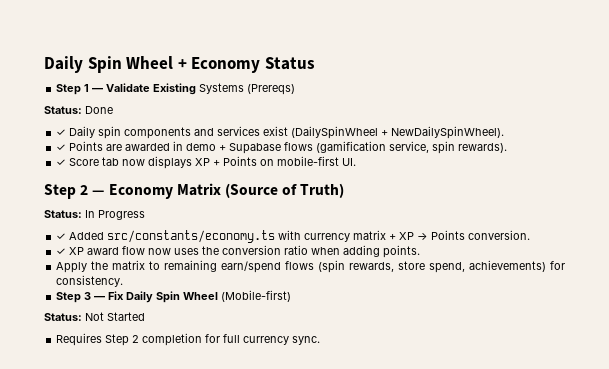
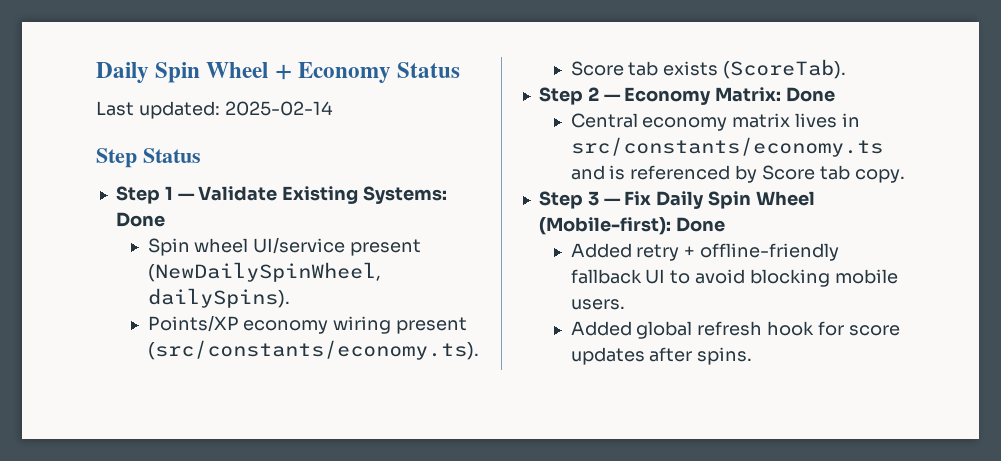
(315, 63) none -> [96,101,333,119] [96,148,201,168] // Last updated: 2025-02-14 // Step Status
[199,83,296,95] [44,106,113,114] [56,126,505,139] [56,141,508,154] [56,156,357,169] [44,183,345,199] [44,210,145,220] [56,230,531,243] [56,245,421,258] [56,260,565,273] [56,275,124,287] Systems (Prereqs) // Status: Done // ✓ Daily spin components and services exist (DailySpinWheel + NewDailySpinWheel). // ✓ Points are awarded in demo + Supabase flows (gamification service, spin rewards). // ✓ Score tab now displays XP + Points on mobile-first UI. // Step 2 — Economy Matrix (Source of Truth) // Status: In Progress // ✓ Added src/constants/economy.ts with currency matrix + XP → Points conversion. // ✓ XP award flow now uses the conversion ratio when adding points. // Apply the matrix to remaining earn/spend flows (spin rewards, store spend, achievements) for consistency. -> [363,186,448,204] [115,212,165,227] [147,237,422,256] [147,262,381,282] [147,288,290,308] [147,315,468,334] [147,340,479,360] [570,59,847,79] [538,87,836,105] [570,113,861,131] [570,137,883,157] [570,165,905,183] Systems: Done // Spin wheel UI/service present (NewDailySpinWheel, dailySpins). // Points/XP economy wiring present (src/constants/economy.ts). // Score tab exists (ScoreTab). // Step 2 — Economy Matrix: Done // Central economy matrix lives in src/constants/economy.ts and is referenced by Score tab copy.
[221,290,292,302] [44,312,145,321] [56,333,321,346] (Mobile-first) // Status: Not Started // Requires Step 2 completion for full currency sync. -> [538,217,725,235] [570,243,840,261] [570,269,898,287] [570,299,625,310] [570,321,900,339] [570,347,753,365] (Mobile-first): Done // Added retry + offline-friendly fallback UI to avoid blocking mobile users. // Added global refresh hook for score updates after spins.

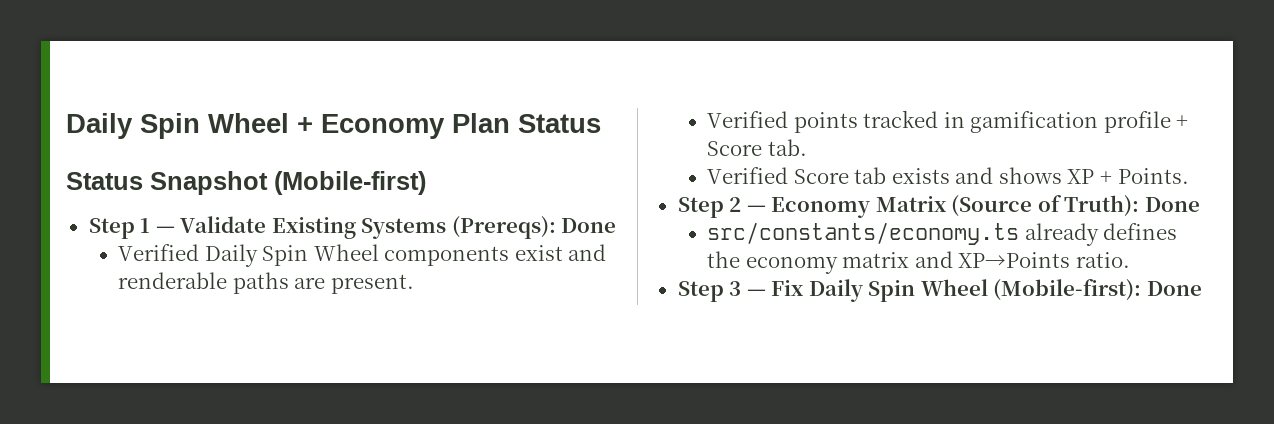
[397,62,461,78] [96,101,333,119] [96,148,201,168] Status // Last updated: 2025-02-14 // Step Status -> [452,113,601,133] [66,171,426,195] Plan Status // Status Snapshot (Mobile-first)
[363,186,448,204] [115,212,165,227] [147,237,422,256] [147,262,381,282] [147,288,290,308] [147,315,468,334] [147,340,479,360] [570,59,847,79] [538,87,836,105] [570,113,861,131] [570,137,883,157] [570,165,905,183] Systems: Done // Spin wheel UI/service present (NewDailySpinWheel, dailySpins). // Points/XP economy wiring present (src/constants/economy.ts). // Score tab exists (ScoreTab). // Step 2 — Economy Matrix: Done // Central economy matrix lives in src/constants/economy.ts and is referenced by Score tab copy. -> [361,216,617,239] [118,244,607,267] [118,272,414,294] [707,110,1189,133] [707,139,807,156] [707,167,1189,184] [677,195,1200,218] [707,222,1178,246] [707,251,1130,274] Systems (Prereqs): Done // Verified Daily Spin Wheel components exist and renderable paths are present. // Verified points tracked in gamification profile + Score tab. // Verified Score tab exists and shows XP + Points. // Step 2 — Economy Matrix (Source of Truth): Done // src/constants/economy.ts already defines the economy matrix and XP→Points ratio.
[570,243,840,261] [570,269,898,287] [570,299,625,310] [570,321,900,339] [570,347,753,365] // Added retry + offline-friendly fallback UI to avoid blocking mobile users. // Added global refresh hook for score updates after spins. -> (1202, 288) none

